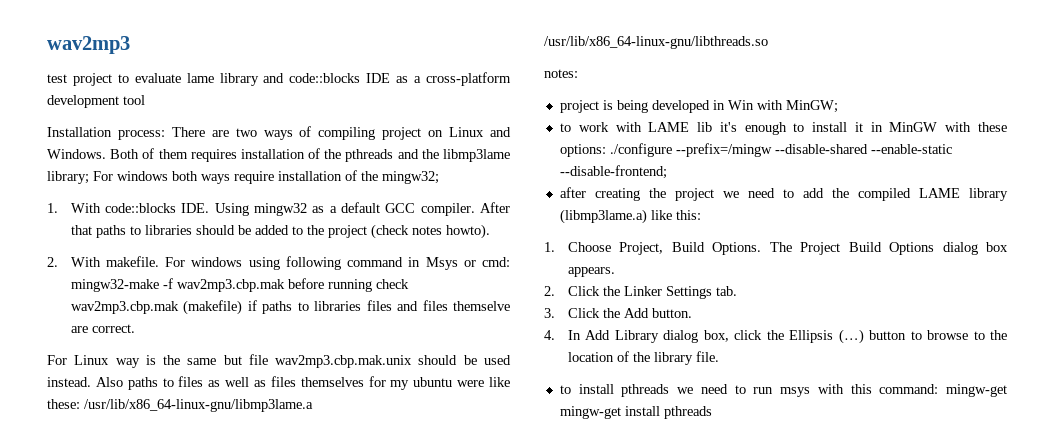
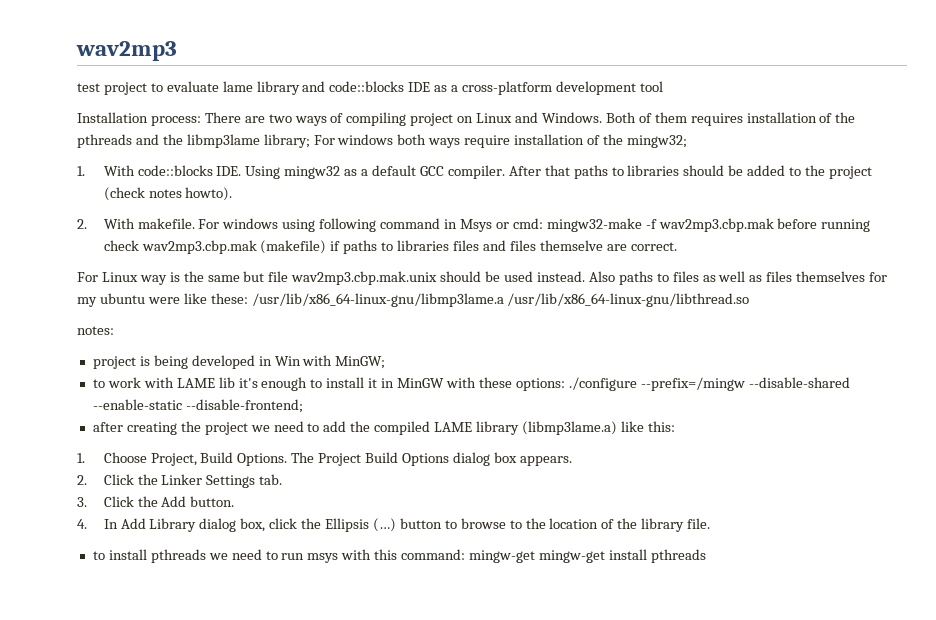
[544,36,768,49] /usr/lib/x86_64-linux-gnu/libthreads.so -> [507,293,750,307] /usr/lib/x86_64-linux-gnu/libthread.so

